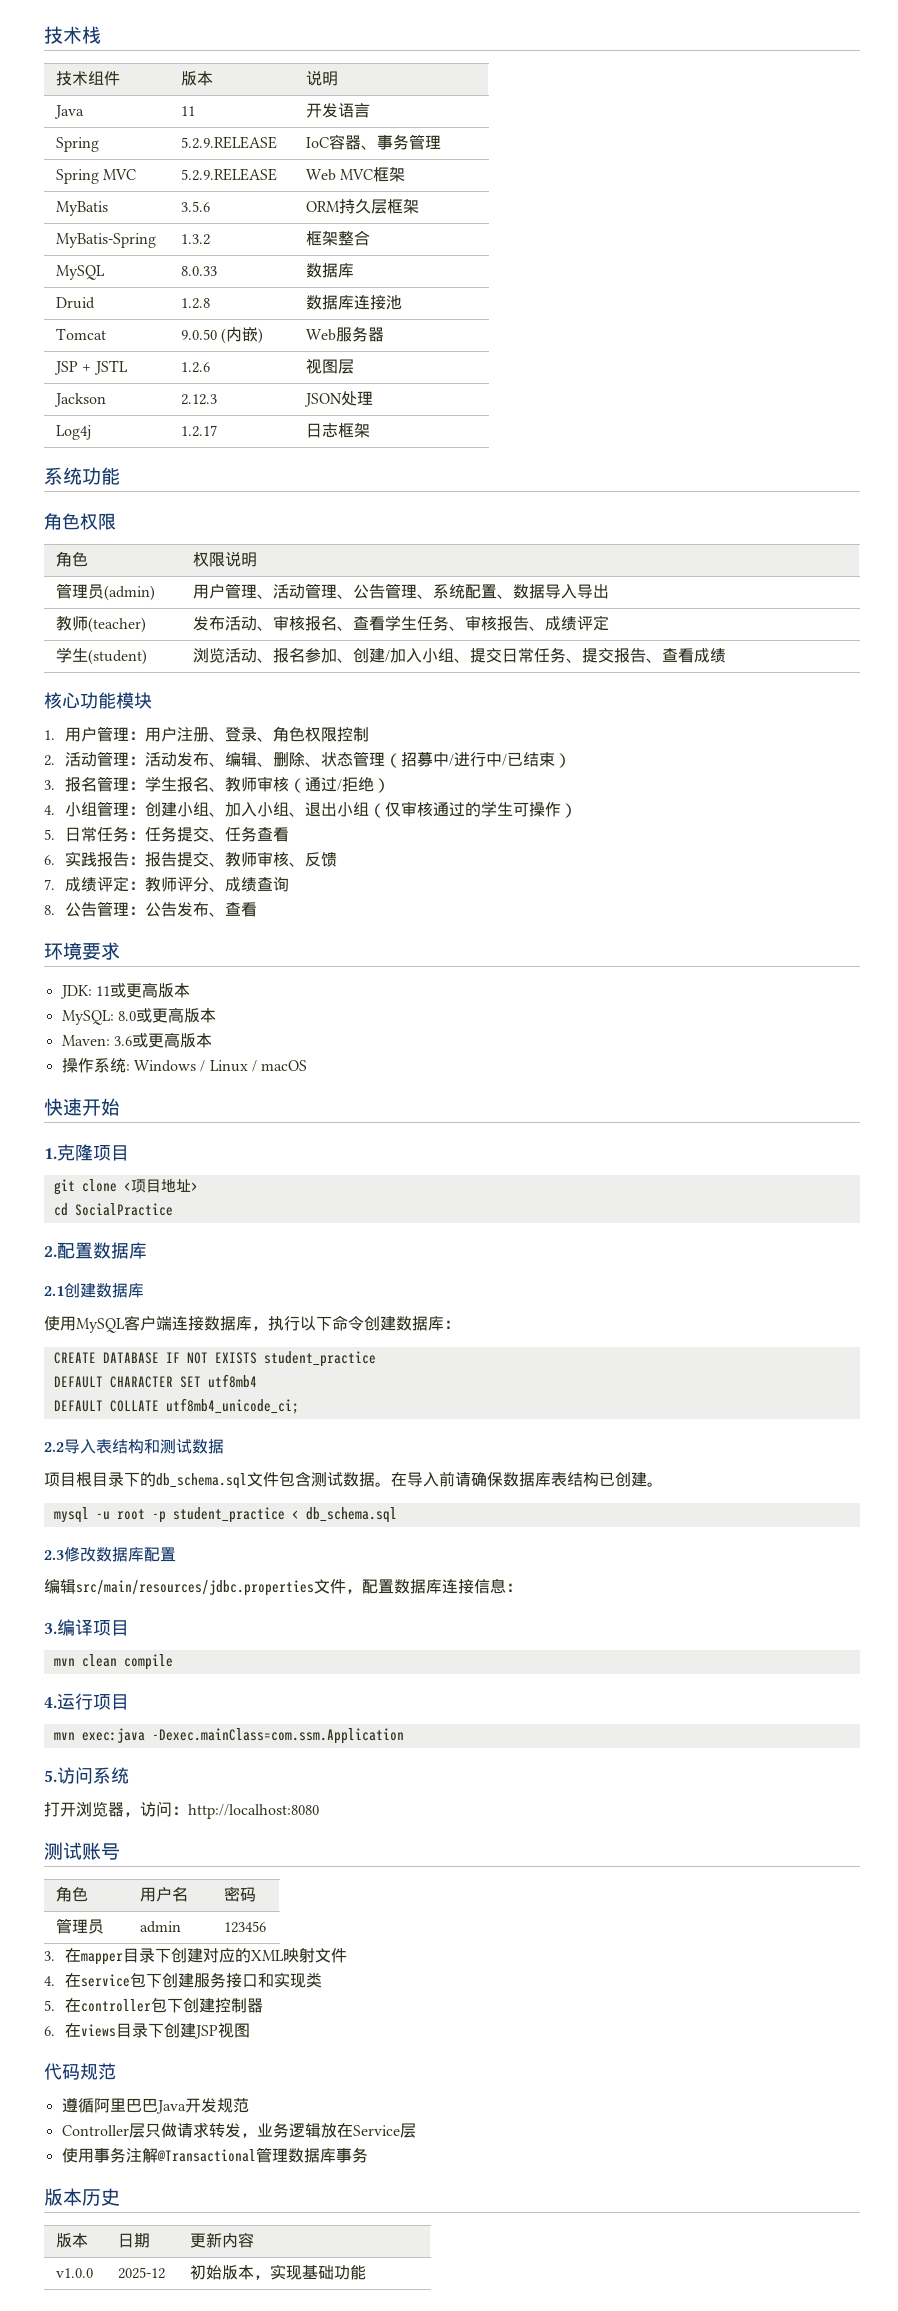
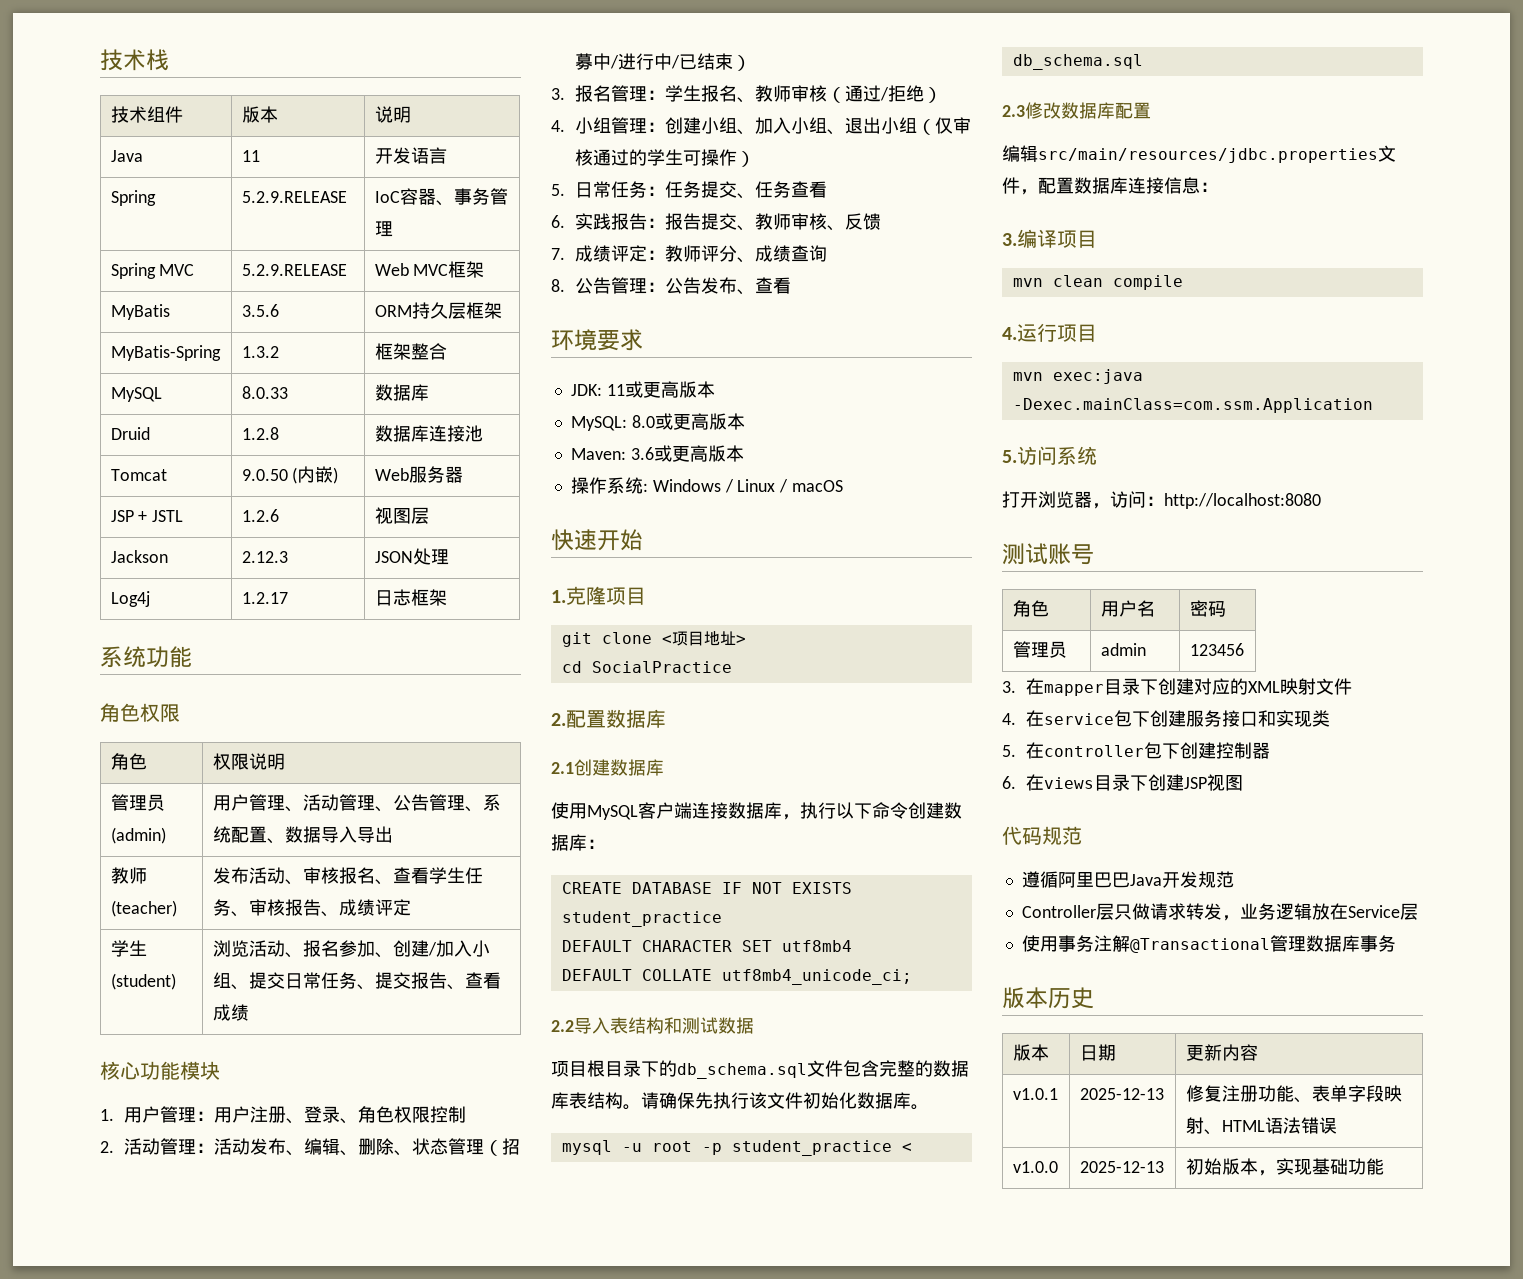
[311,1471,647,1487] 测试数据。在导入前请确保数据库表结构已创建 -> [879,1060,969,1077] [551,1092,911,1110] 完整的数据库表结构。请确保先执行该文件初始化数据库
(255, 2240) none -> [1012,1088,1058,1100] [1079,1088,1164,1100] [1185,1085,1402,1103] [1185,1117,1337,1135] // v1.0.1 | 2025-12-13 | 修复注册功能、表单字段映射、HTML语法错误
[118,2267,166,2279] 2025-12 -> [1079,1161,1164,1173] 2025-12-13

